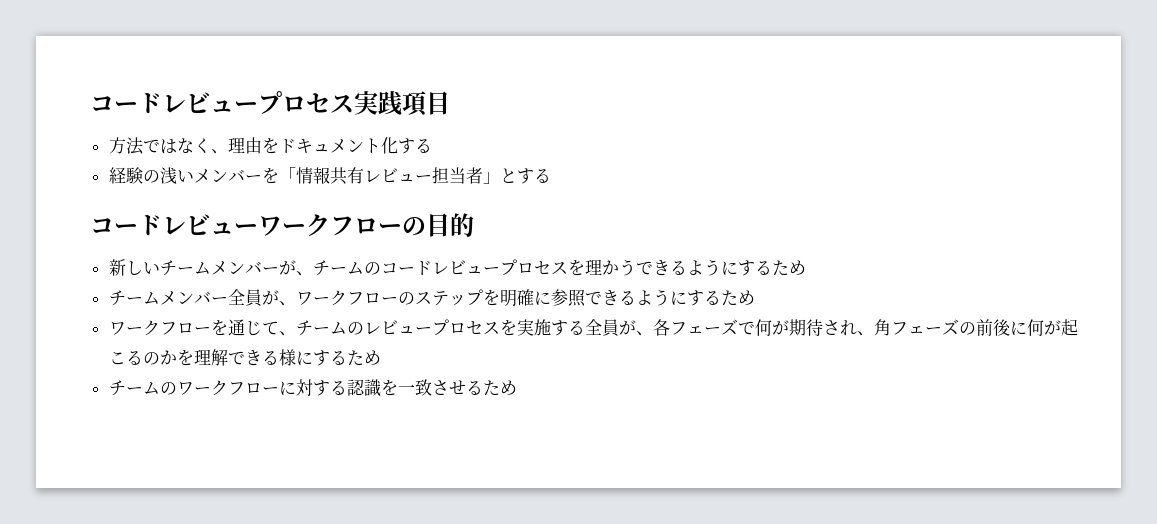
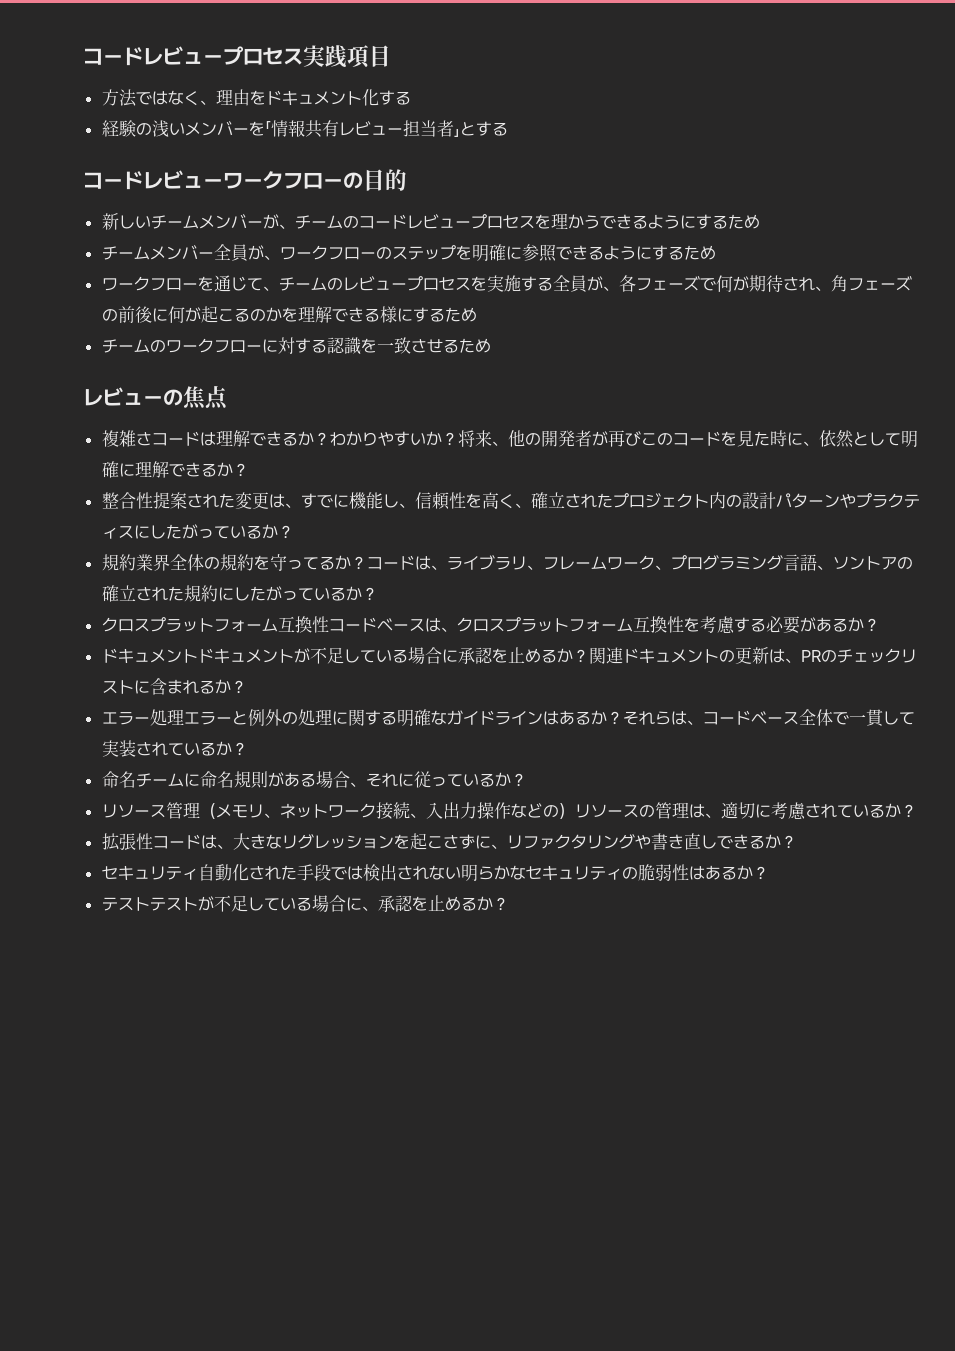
(517, 387) none -> [83,386,228,410] [101,430,918,448] [101,461,249,478] [101,492,920,510] [101,524,294,539] [101,554,913,571] [101,585,378,602] [101,616,880,634] [101,647,917,664] [101,678,247,695] [101,709,915,727] [101,740,248,757] [101,771,527,789] [101,802,917,820] [101,833,797,851] [101,864,769,882] [101,895,509,912] // レビューの焦点 // 複雑さコードは理解できるか？わかりやすいか？将来、他の開発者が再びこのコードを見た時に、依然として明確に理解できるか？ // 整合性提案された変更は、すでに機能し、信頼性を高く、確立されたプロジェクト内の設計パターンやプラクティスにしたがっているか？ // 規約業界全体の規約を守ってるか？コードは、ライブラリ、フレームワーク、プログラミング言語、ソントアの確立された規約にしたがっているか？ // クロスプラットフォーム互換性コードベースは、クロスプラットフォーム互換性を考慮する必要があるか？ // ドキュメントドキュメントが不足している場合に承認を止めるか？関連ドキュメントの更新は、PRのチェックリストに含まれるか？ // エラー処理エラーと例外の処理に関する明確なガイドラインはあるか？それらは、コードベース全体で一貫して実装されているか？ // 命名チームに命名規則がある場合、それに従っているか？ // リソース管理（メモリ、ネットワーク接続、入出力操作などの）リソースの管理は、適切に考慮されているか？ // 拡張性コードは、大きなリグレッションを起こさずに、リファクタリングや書き直しできるか？ // セキュリティ自動化された手段では検出されない明らかなセキュリティの脆弱性はあるか？ // テストテストが不足している場合に、承認を止めるか？

